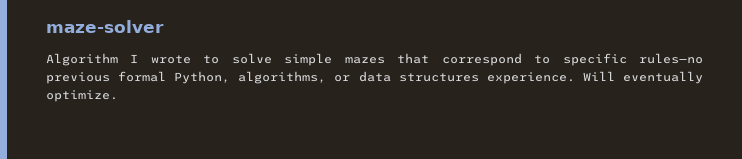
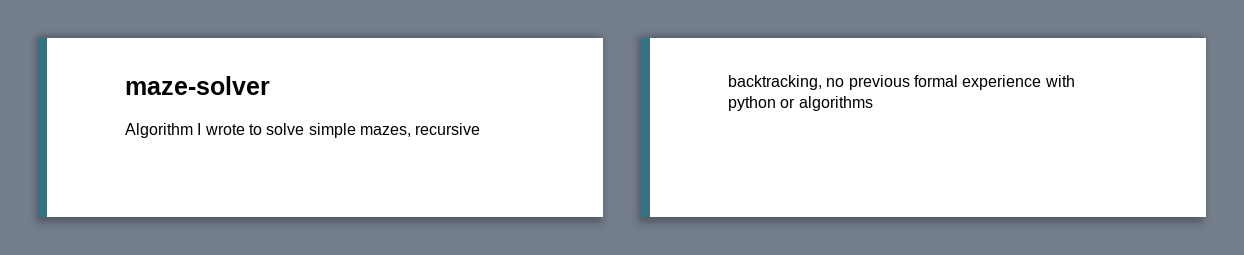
[344,53,703,66] [46,71,703,84] [46,90,118,102] mazes that correspond to specific rules—no previous formal Python, algorithms, or data structures experience. Will eventually optimize. -> [359,123,481,137] [728,75,1075,90] [728,96,873,111] mazes, recursive backtracking, no previous formal experience with python or algorithms

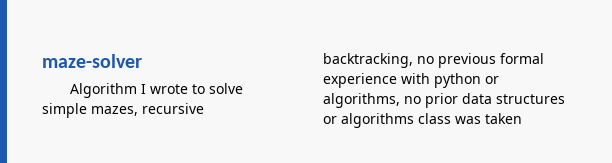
[798,96,873,111] algorithms -> [323,93,565,108] [323,113,522,128] algorithms, no prior data structures or algorithms class was taken

